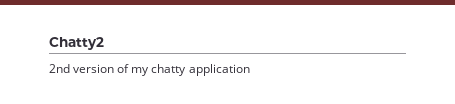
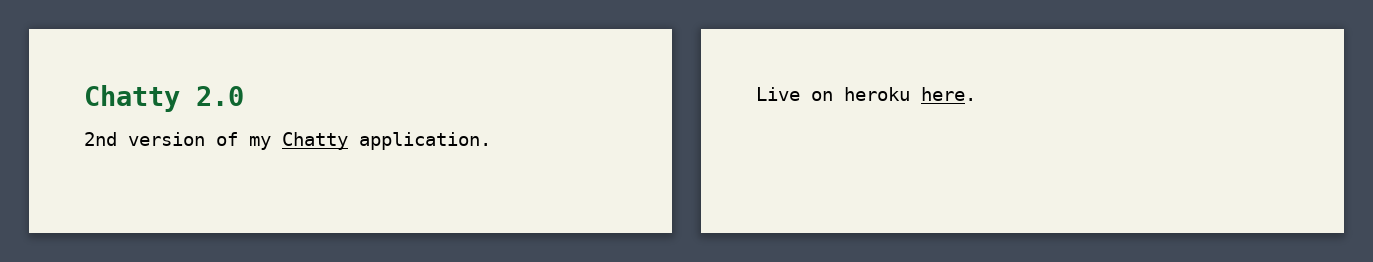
[49,37,104,50] Chatty2 -> [84,85,244,112] Chatty 2.0
[151,64,250,76] chatty application -> [282,132,491,150] [756,87,976,101] Chatty application. // Live on heroku here.

